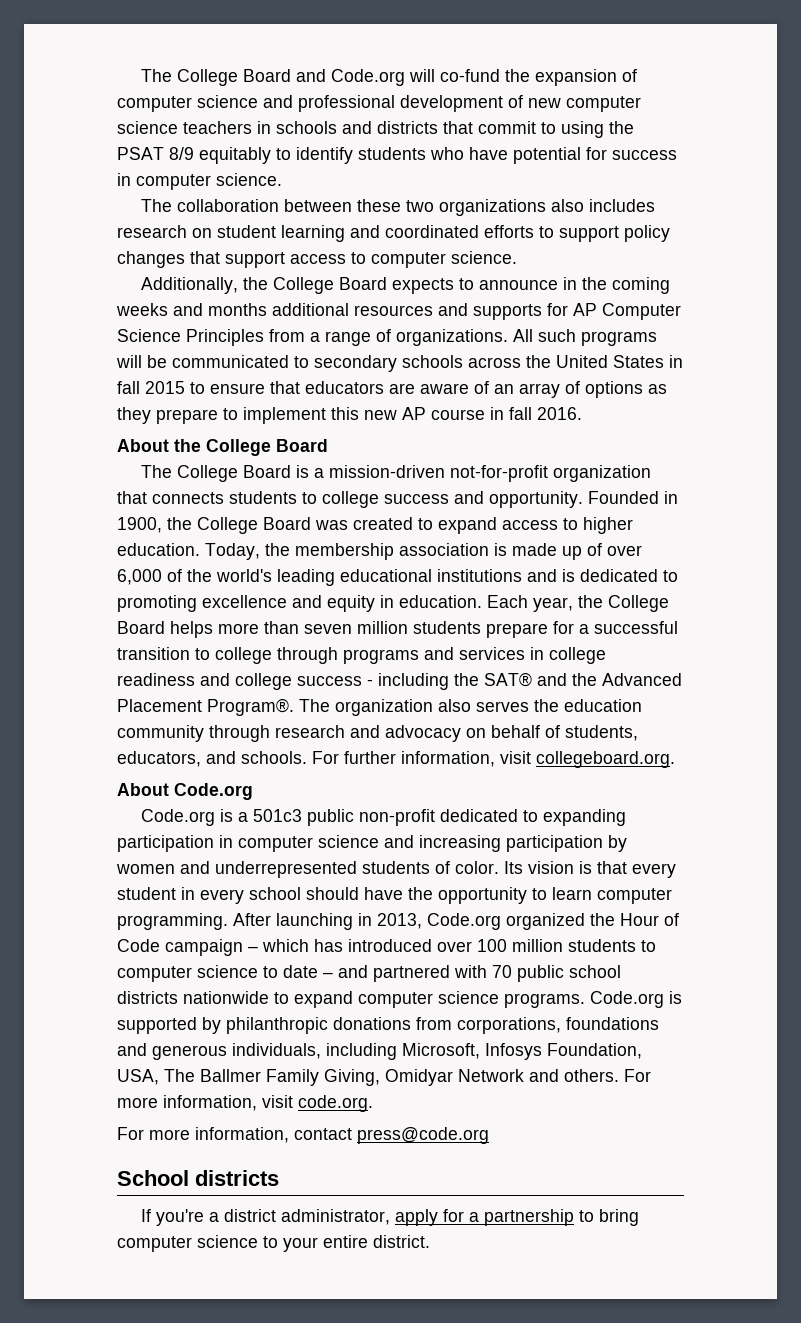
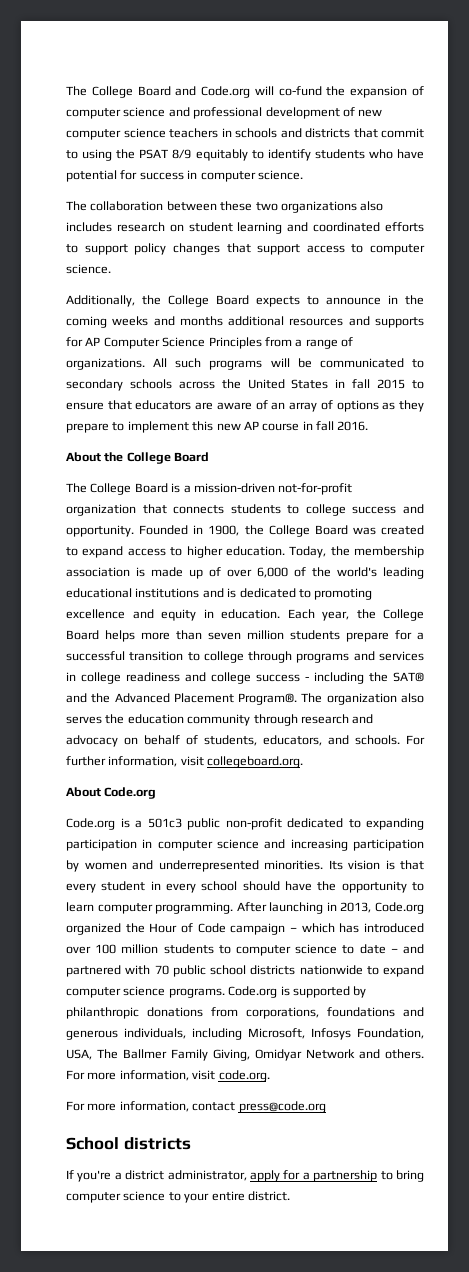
[362,861,499,874] students of color. -> [264,860,323,870] minorities.

